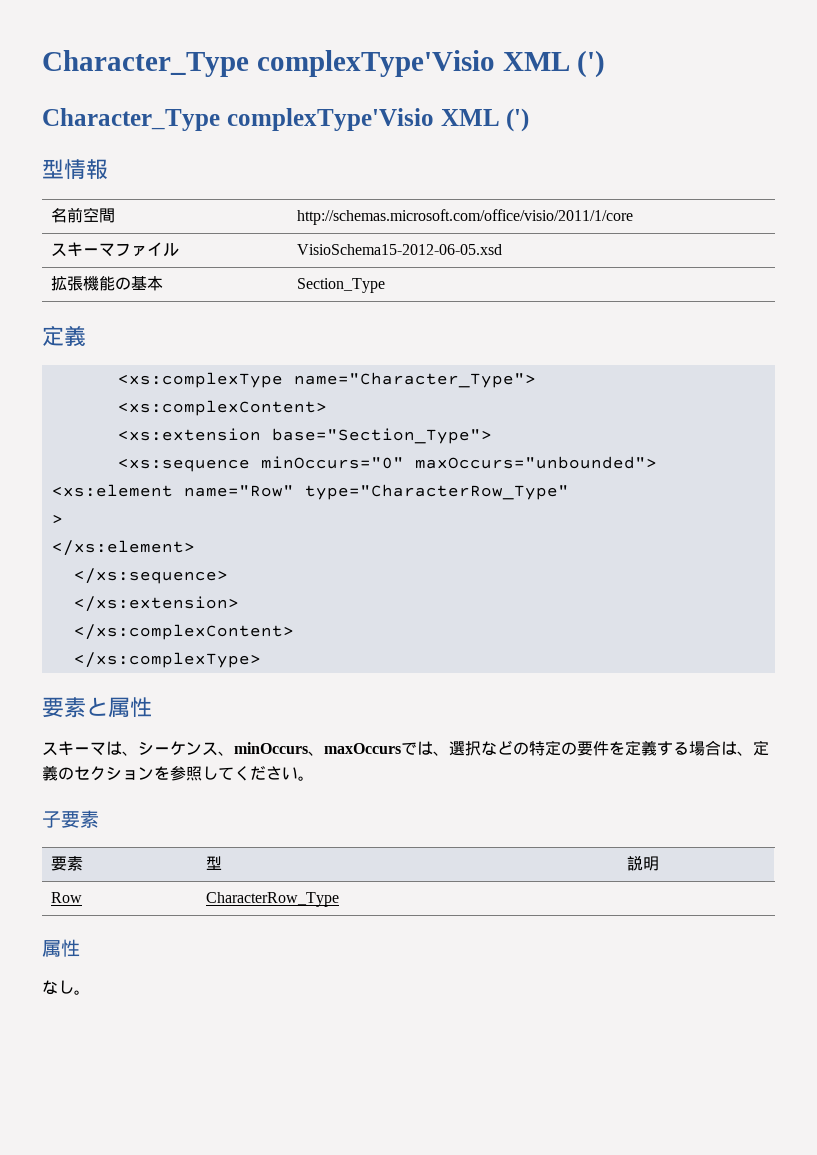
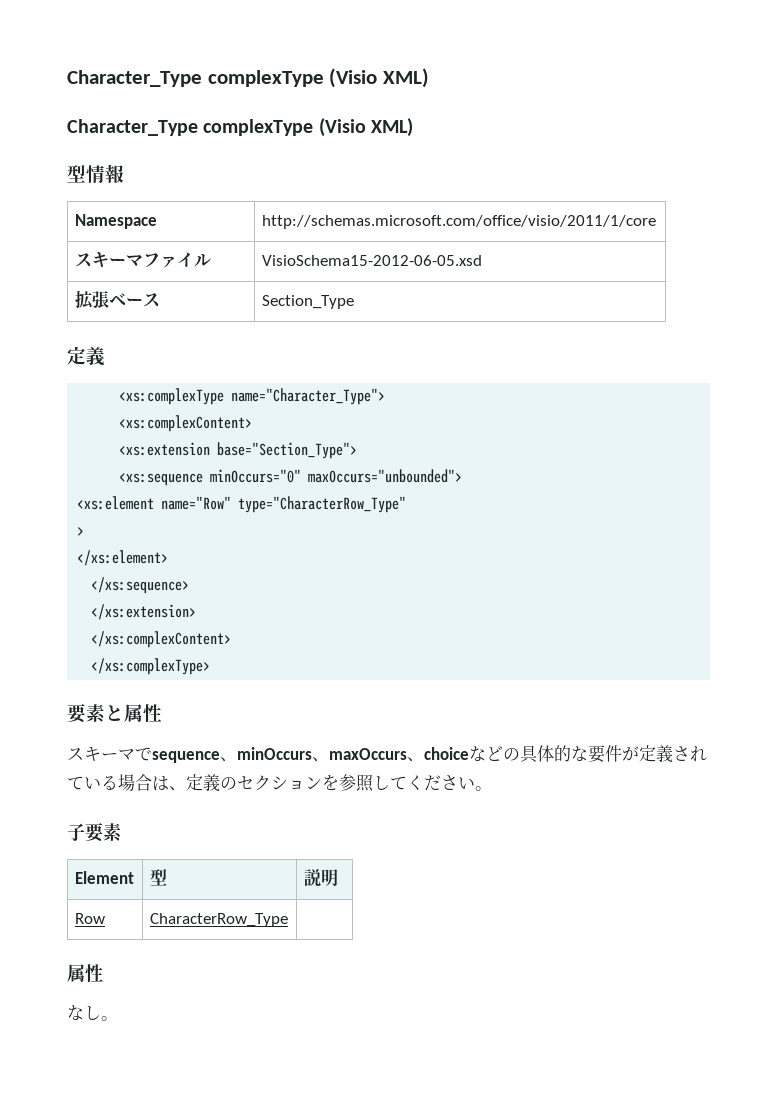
[42,50,606,78] [42,108,530,132] Character_Type complexType'Visio XML (') // Character_Type complexType'Visio XML (') -> [67,68,429,88] [67,118,413,137] Character_Type complexType (Visio XML) // Character_Type complexType (Visio XML)
[50,207,115,223] 名前空間 -> [74,214,157,229] Namespace
[82,275,163,291] 機能の基本 -> [108,293,160,307] ベース
[106,740,673,756] は、シーケンス、minOccurs、maxOccursでは、選択などの特定の要件を定義す -> [135,745,707,763] [67,776,101,790] でsequence、minOccurs、maxOccurs、choiceなどの具体的な要件が定義されてい
[50,856,83,871] 要素 -> [74,871,134,884] Element

